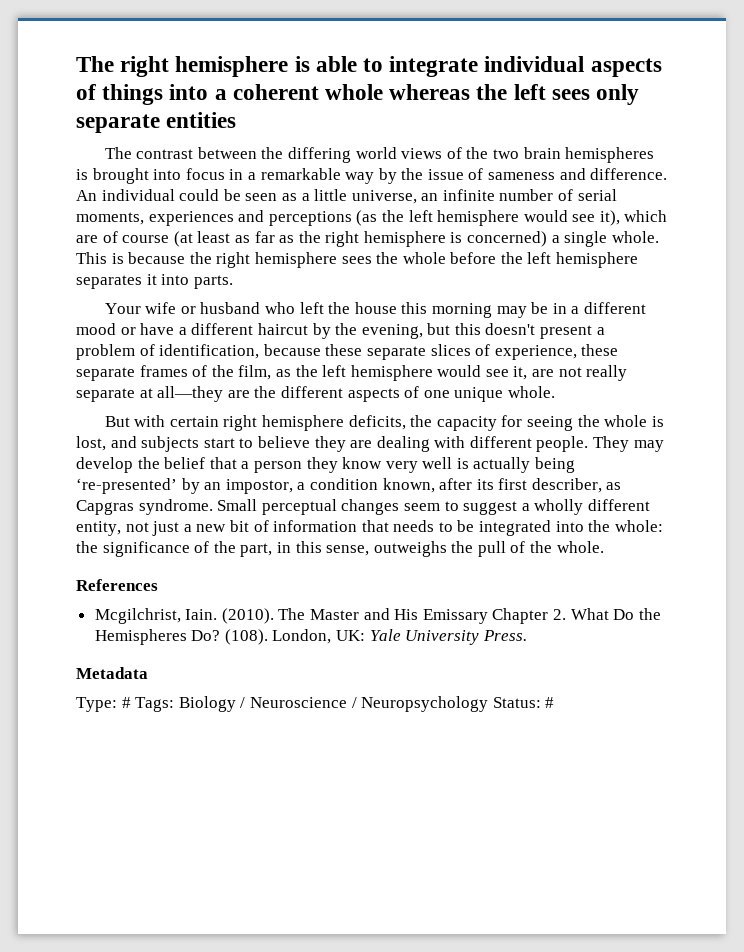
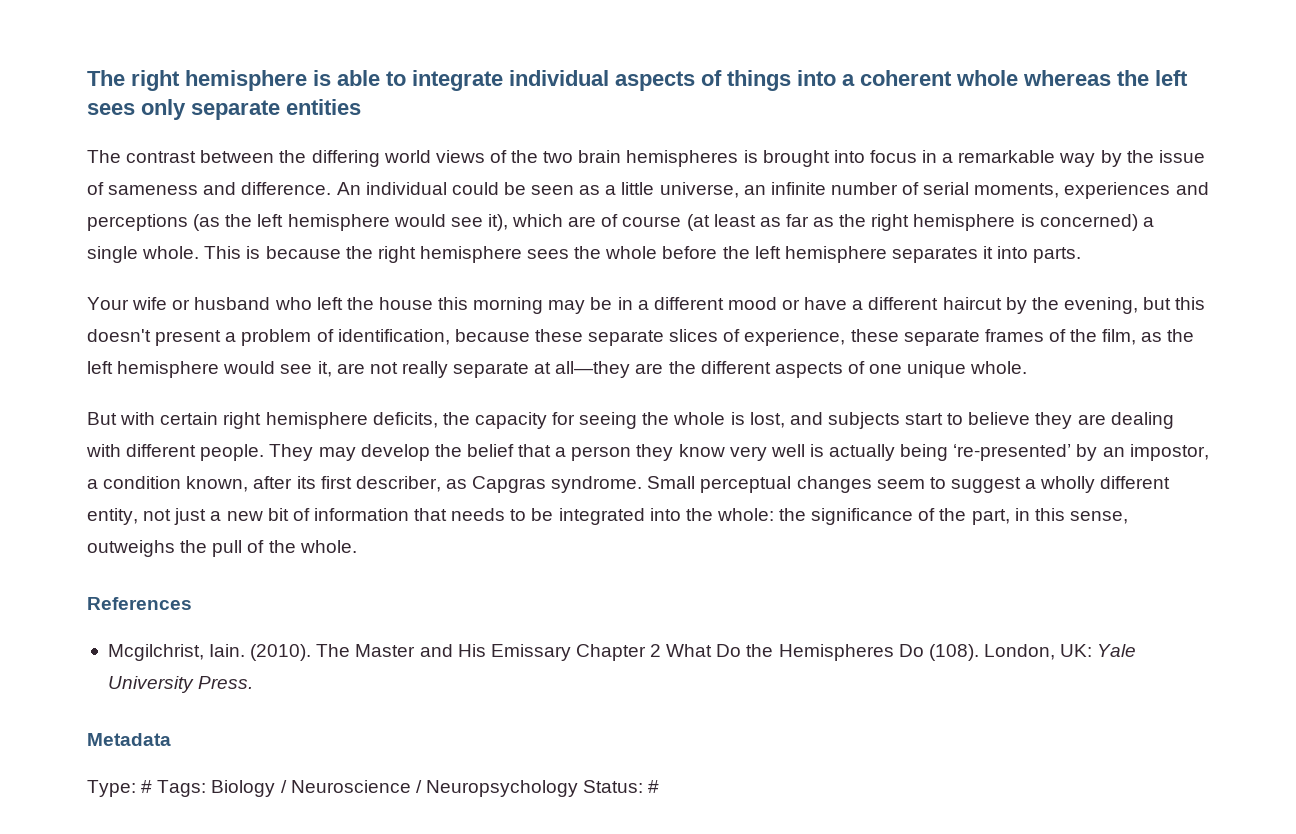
[553,609,567,620] 2. -> [650,644,662,657] 2
[191,630,221,641] Do? -> [898,644,924,657] Do

